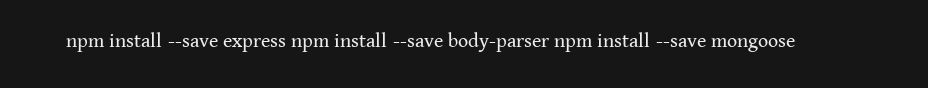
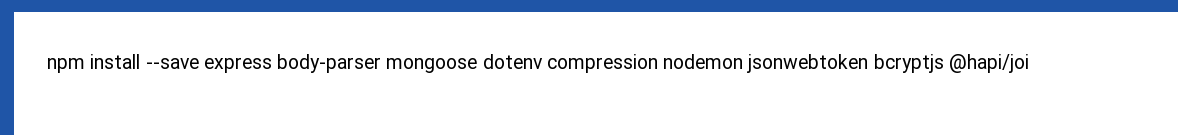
[291,32,795,52] npm install --save body-parser npm install --save mongoose -> [277,54,1029,73] body-parser mongoose dotenv compression nodemon jsonwebtoken bcryptjs @hapi/joi

